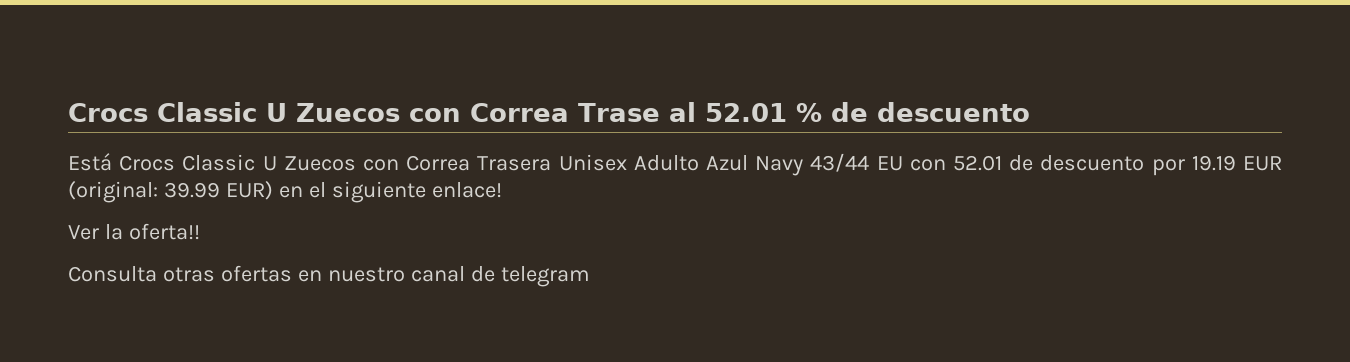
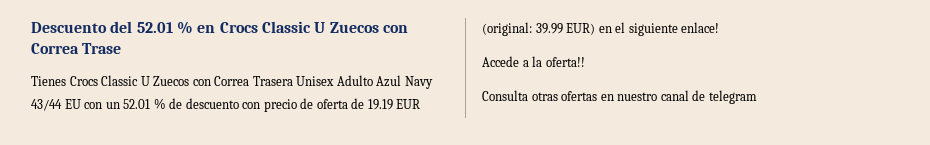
(68, 112) none -> [31,21,216,34] Descuento del 52.01 % en
[668,102,1030,122] [68,153,112,171] al 52.01 % de descuento // Está -> [31,76,66,86] // Tienes
[953,155,1185,176] 52.01 de descuento por -> [105,98,365,112] un 52.01 % de descuento con precio de oferta de
[68,225,99,240] Ver -> [482,56,529,67] Accede a

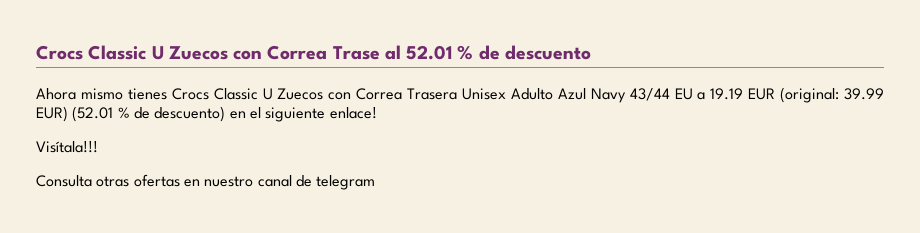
[31,21,216,34] Descuento del 52.01 % en -> (36, 52) none
[31,76,66,86] // Tienes -> [384,45,591,60] [36,88,167,100] al 52.01 % de descuento // Ahora mismo tienes
[84,98,365,112] con un 52.01 % de descuento con precio de oferta de -> [697,92,706,100] a
(596, 29) none -> [72,106,226,122] (52.01 % de descuento)
[482,56,585,67] Accede a la oferta!! -> [36,141,98,153] Visítala!!!

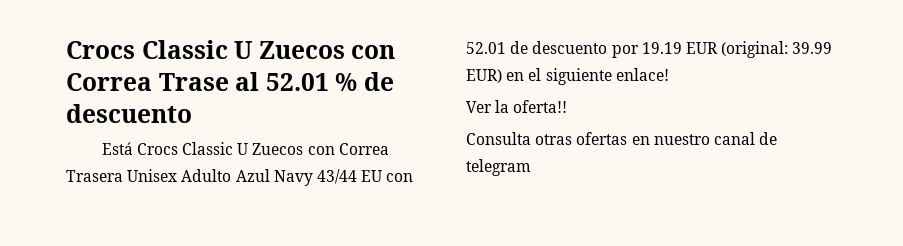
[36,88,167,100] Ahora mismo tienes -> [101,142,133,155] Está
[697,92,706,100] a -> [386,173,414,182] [466,41,639,58] con 52.01 de descuento por
[72,106,226,122] (52.01 % de descuento) -> (502, 76) none
[36,141,98,153] Visítala!!! -> [466,100,568,113] Ver la oferta!!

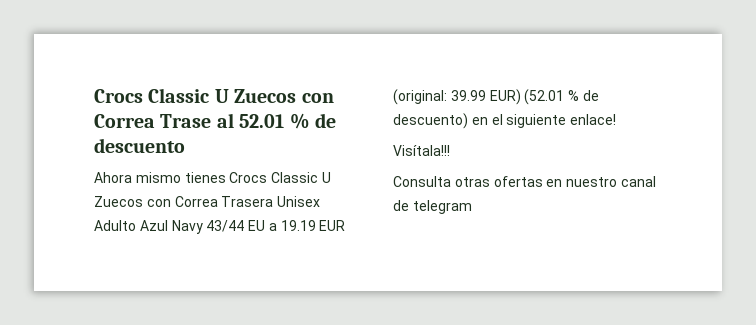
[101,142,133,155] Está -> [94,172,226,183] Ahora mismo tienes
[386,173,414,182] [466,41,639,58] con 52.01 de descuento por -> [268,223,277,231] a
(502, 76) none -> [524,89,599,105] [393,113,468,129] (52.01 % de descuento)
[466,100,568,113] Ver la oferta!! -> [393,145,450,156] Visítala!!!

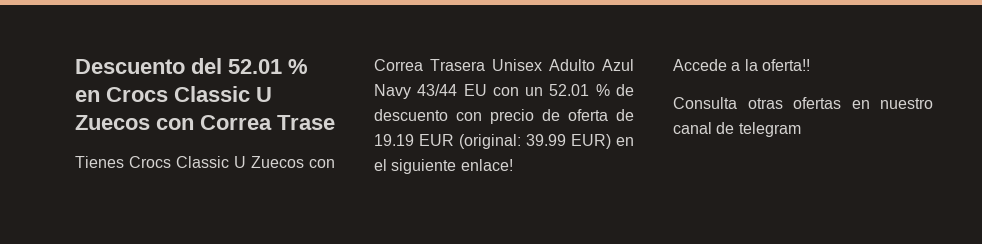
(94, 96) none -> [75,58,308,74] [75,90,100,102] Descuento del 52.01 % en
[216,113,336,129] [94,138,185,153] [94,172,226,183] al 52.01 % de descuento // Ahora mismo tienes -> [75,156,124,168] // Tienes
[268,223,277,231] a -> [492,84,634,96] [374,109,634,124] con un 52.01 % de descuento con precio de oferta de
[524,89,599,105] [393,113,468,129] (52.01 % de descuento) -> (611, 141) none
[393,145,450,156] Visítala!!! -> [673,59,810,71] Accede a la oferta!!

